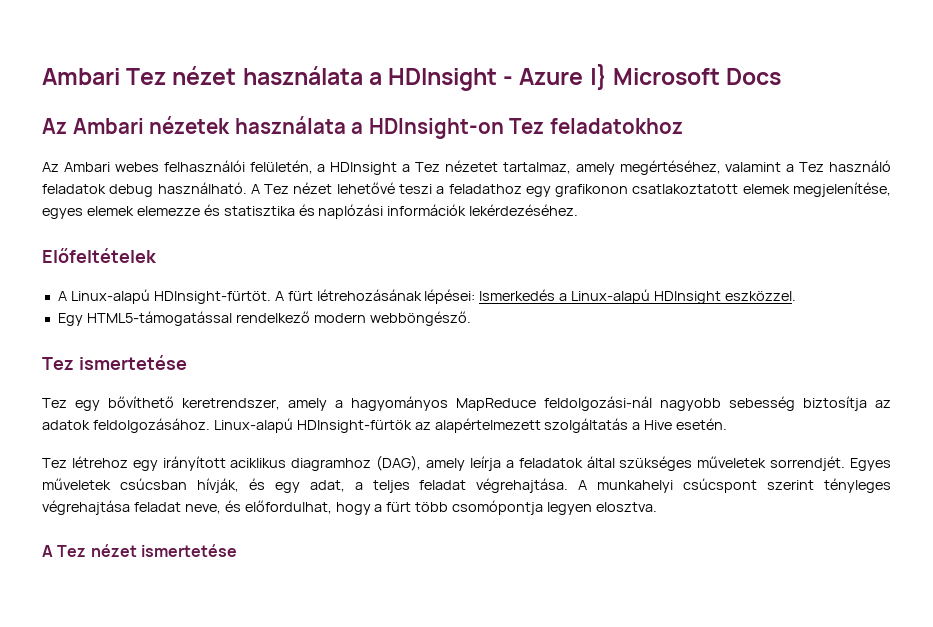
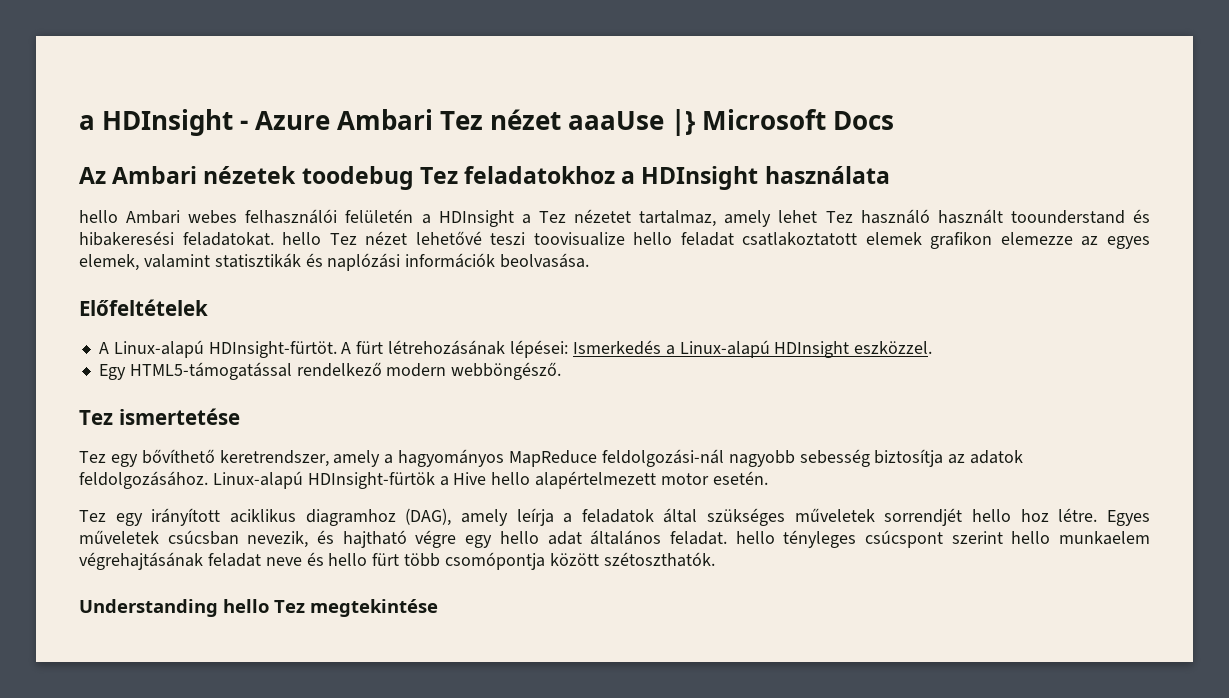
[42,66,584,91] Ambari Tez nézet használata a HDInsight - Azure -> [79,109,665,136] a HDInsight - Azure Ambari Tez nézet aaaUse
[234,116,504,139] használata a HDInsight-on -> [301,166,414,190] toodebug
[42,162,59,172] // Az -> [621,166,890,190] [79,210,118,223] a HDInsight használata // hello
[249,160,313,174] felületén, -> [345,209,414,223] felületén
[619,160,891,175] [42,182,892,197] [42,204,295,219] megértéséhez, valamint a Tez használó feladatok debug használható. A Tez nézet lehetővé teszi a feladathoz egy grafikonon csatlakoztatott elemek megjelenítése, egyes elemek elemezze és statisztika -> [778,209,1150,224] [79,231,1150,249] [79,253,301,271] lehet Tez használó használt toounderstand és hibakeresési feladatokat. hello Tez nézet lehetővé teszi toovisualize hello feladat csatlakoztatott elemek grafikon elemezze az egyes elemek, valamint statisztikák
[469,204,579,216] lekérdezéséhez. -> [500,253,590,268] beolvasása.
[414,418,673,433] az alapértelmezett szolgáltatás a Hive -> [439,471,710,489] a Hive hello alapértelmezett motor
[71,456,128,468] létrehoz -> (106, 516) none
[770,456,892,471] [42,478,892,493] [42,500,658,515] [42,544,237,557] sorrendjét. Egyes műveletek csúcsban hívják, és egy adat, a teljes feladat végrehajtása. A munkahelyi csúcspont szerint tényleges végrehajtása feladat neve, és előfordulhat, hogy a fürt több csomópontja legyen elosztva. // A Tez nézet ismertetése -> [884,508,1150,526] [79,530,1150,548] [79,552,715,570] [79,599,438,617] sorrendjét hello hoz létre. Egyes műveletek csúcsban nevezik, és hajtható végre egy hello adat általános feladat. hello tényleges csúcspont szerint hello munkaelem végrehajtásának feladat neve és hello fürt több csomópontja között szétoszthatók. // Understanding hello Tez megtekintése

